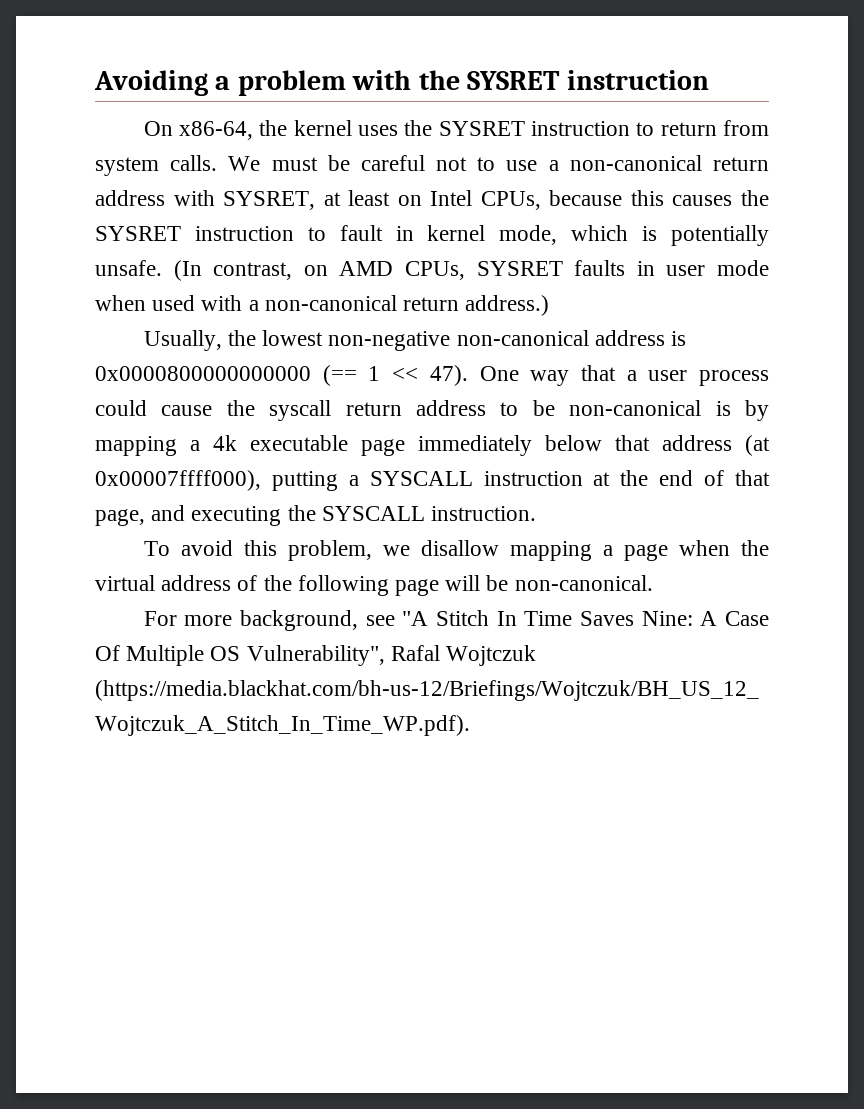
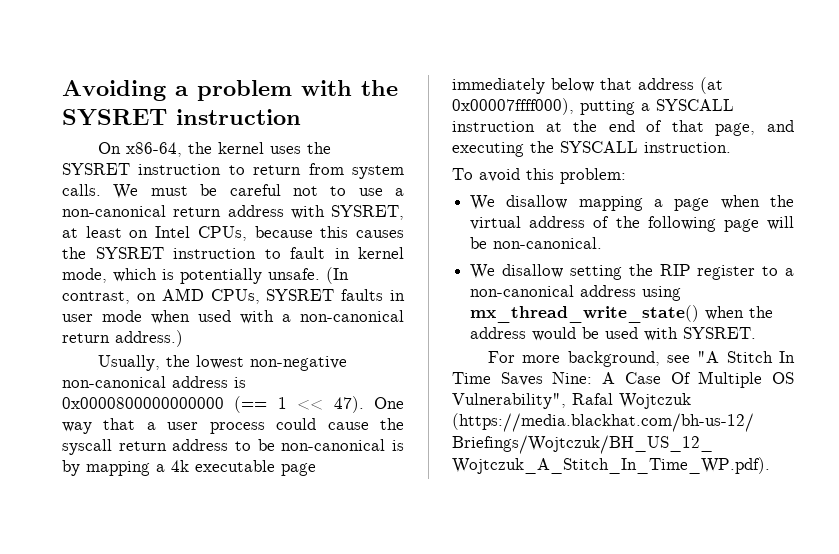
[287,540,410,561] problem, we -> [560,168,626,184] [470,195,496,210] problem: // We
(653, 583) none -> [470,264,794,280] [470,285,682,301] [470,305,774,323] [470,327,757,341] // We disallow setting the RIP register to a non-canonical address using mx_thread_write_state() when the address would be used with SYSRET.

